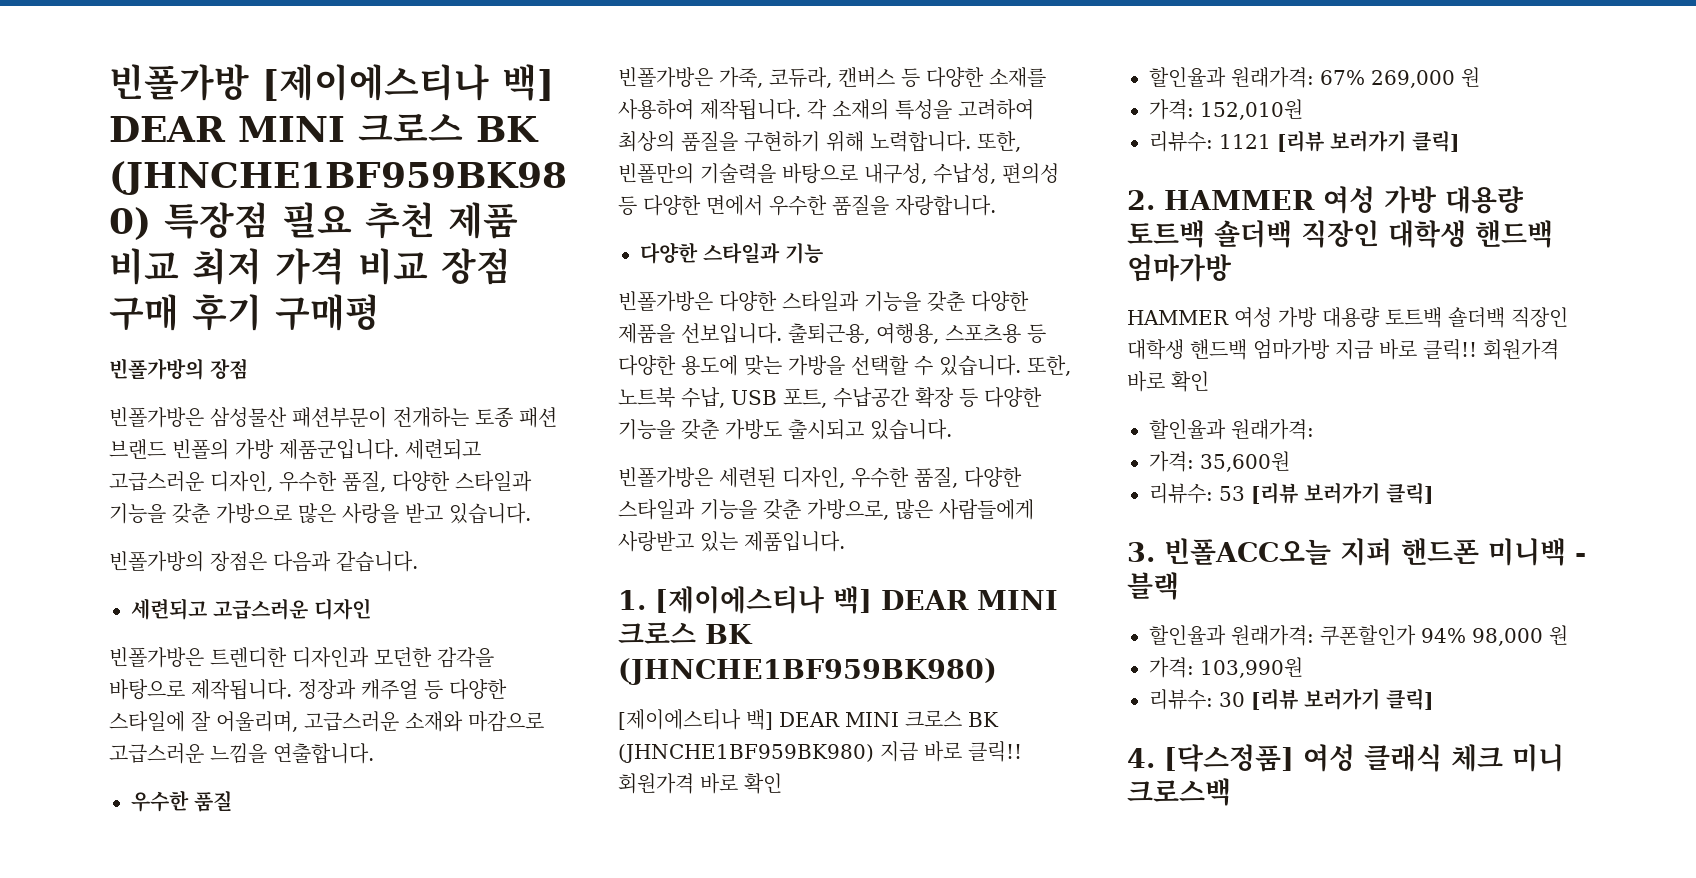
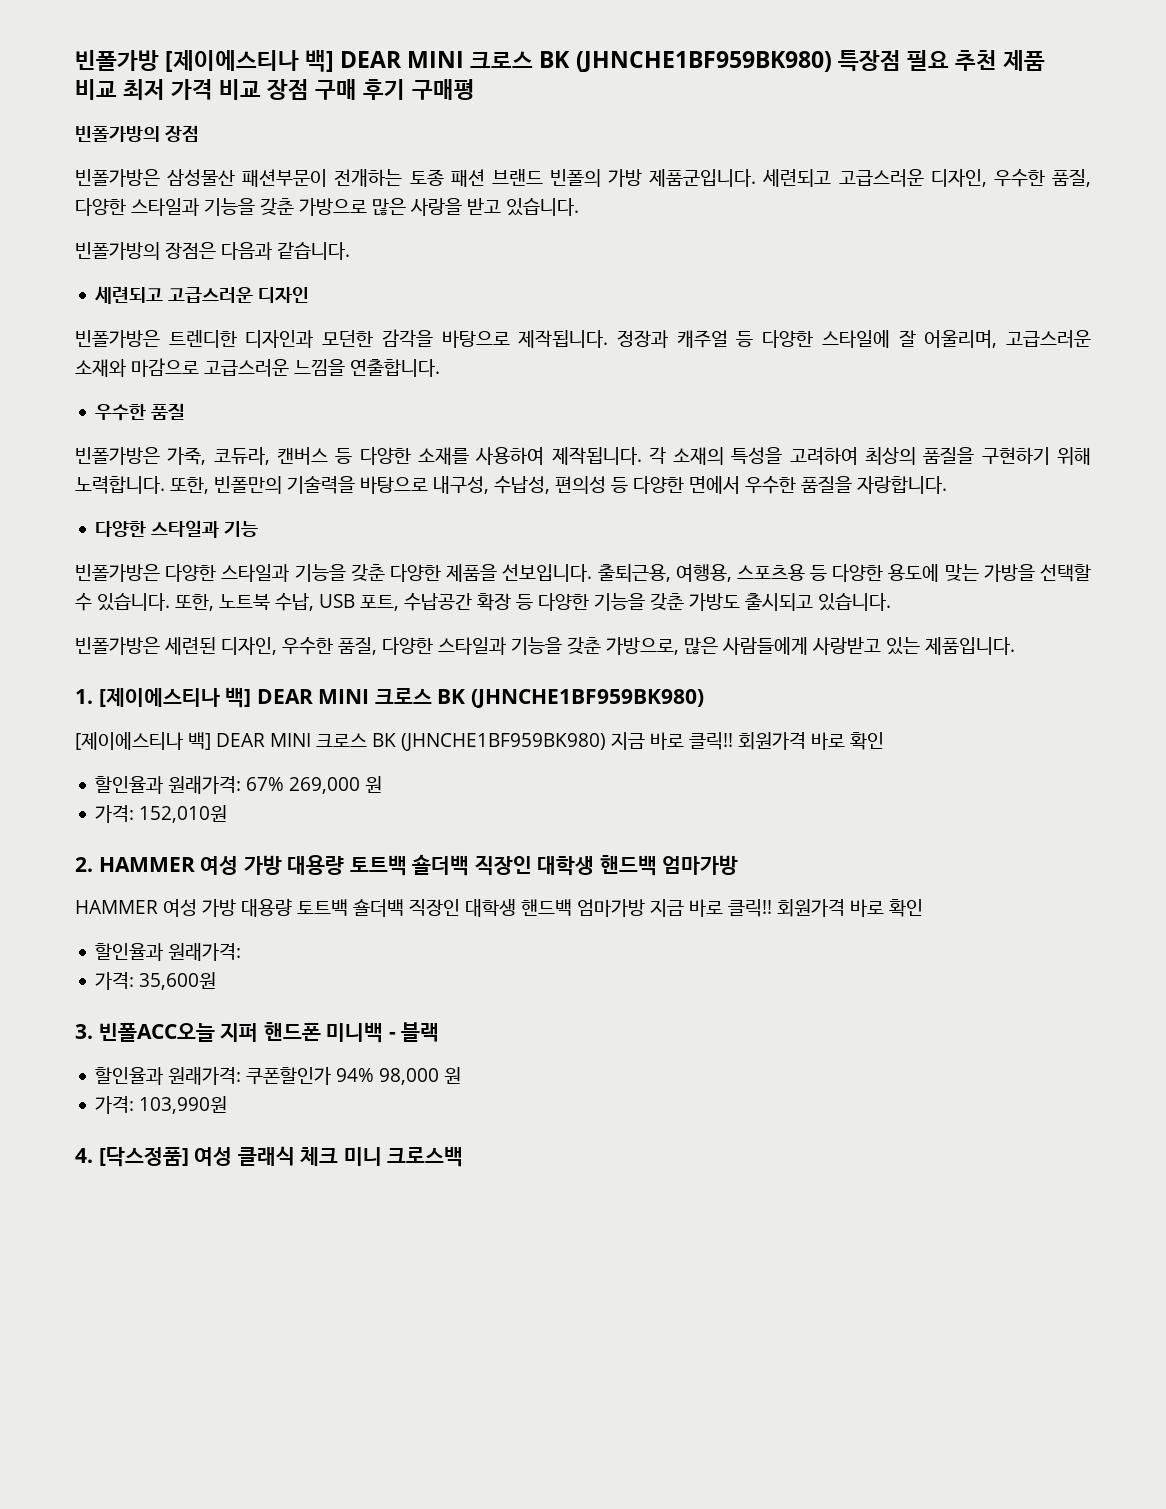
[1149,130,1459,152] // 리뷰수: 1121 [리뷰 보러가기 클릭] -> (228, 814) none
[1149,482,1433,504] // 리뷰수: 53 [리뷰 보러가기 클릭] -> (217, 981) none
[1149,688,1433,710] // 리뷰수: 30 [리뷰 보러가기 클릭] -> (228, 1105) none

